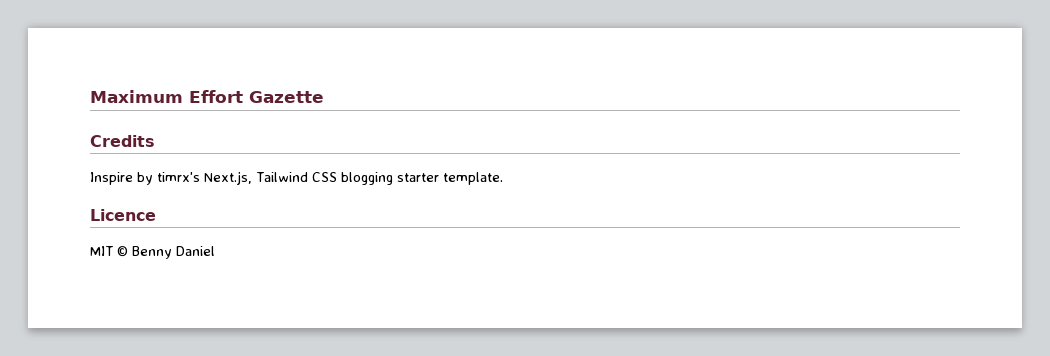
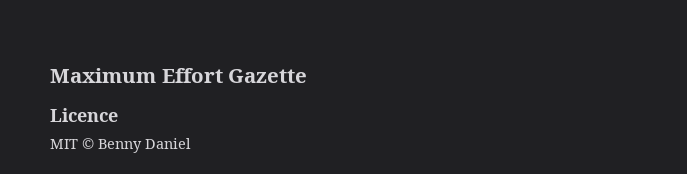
[90,135,155,147] [90,171,503,185] // Credits // Inspire by timrx's Next.js, Tailwind CSS blogging starter template. -> (308, 76) none

